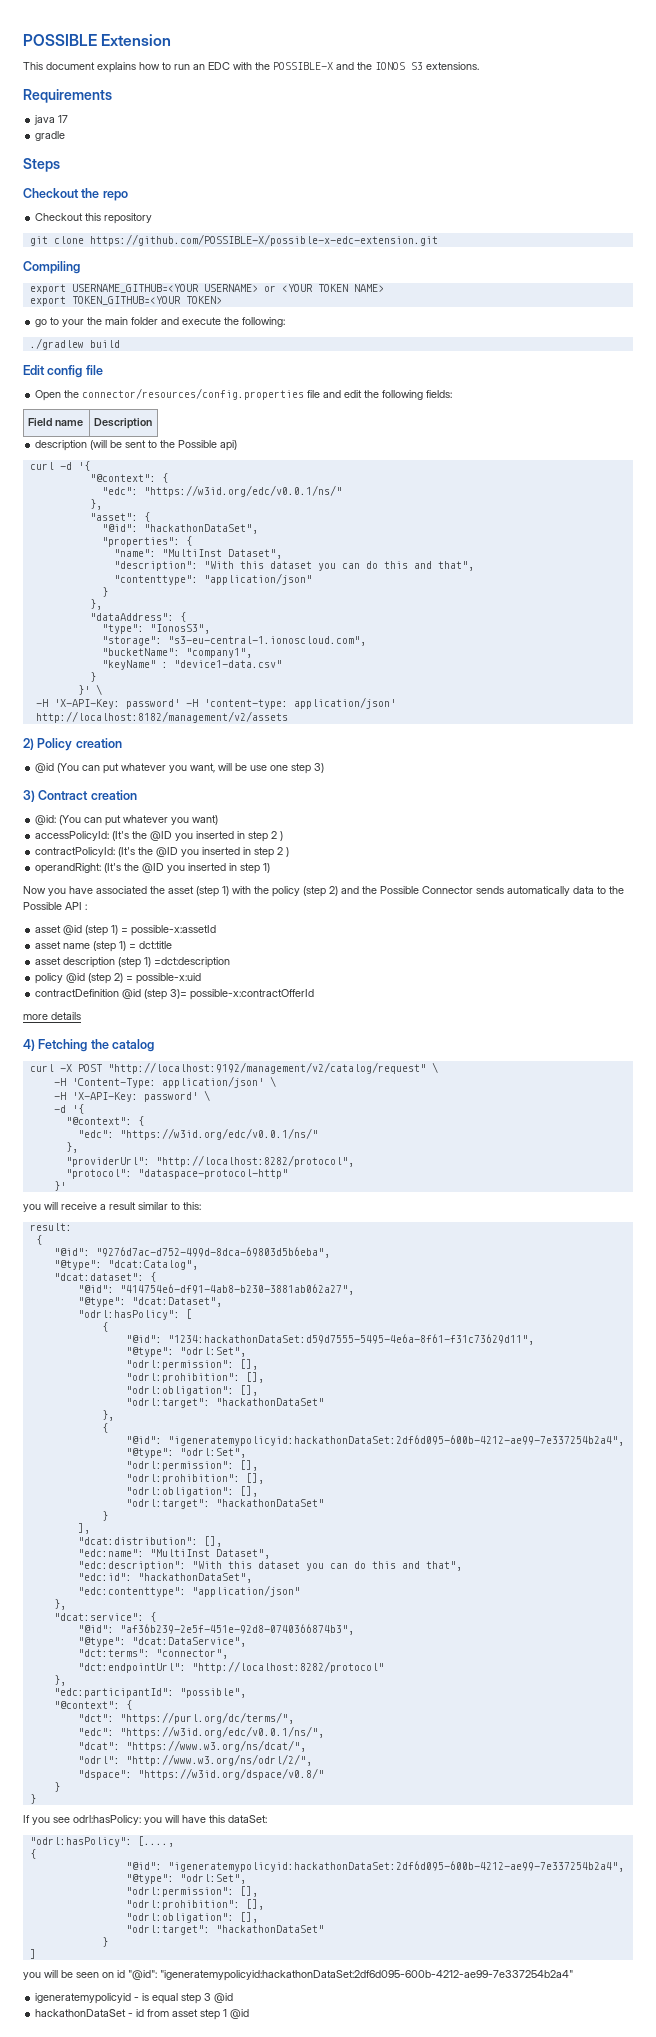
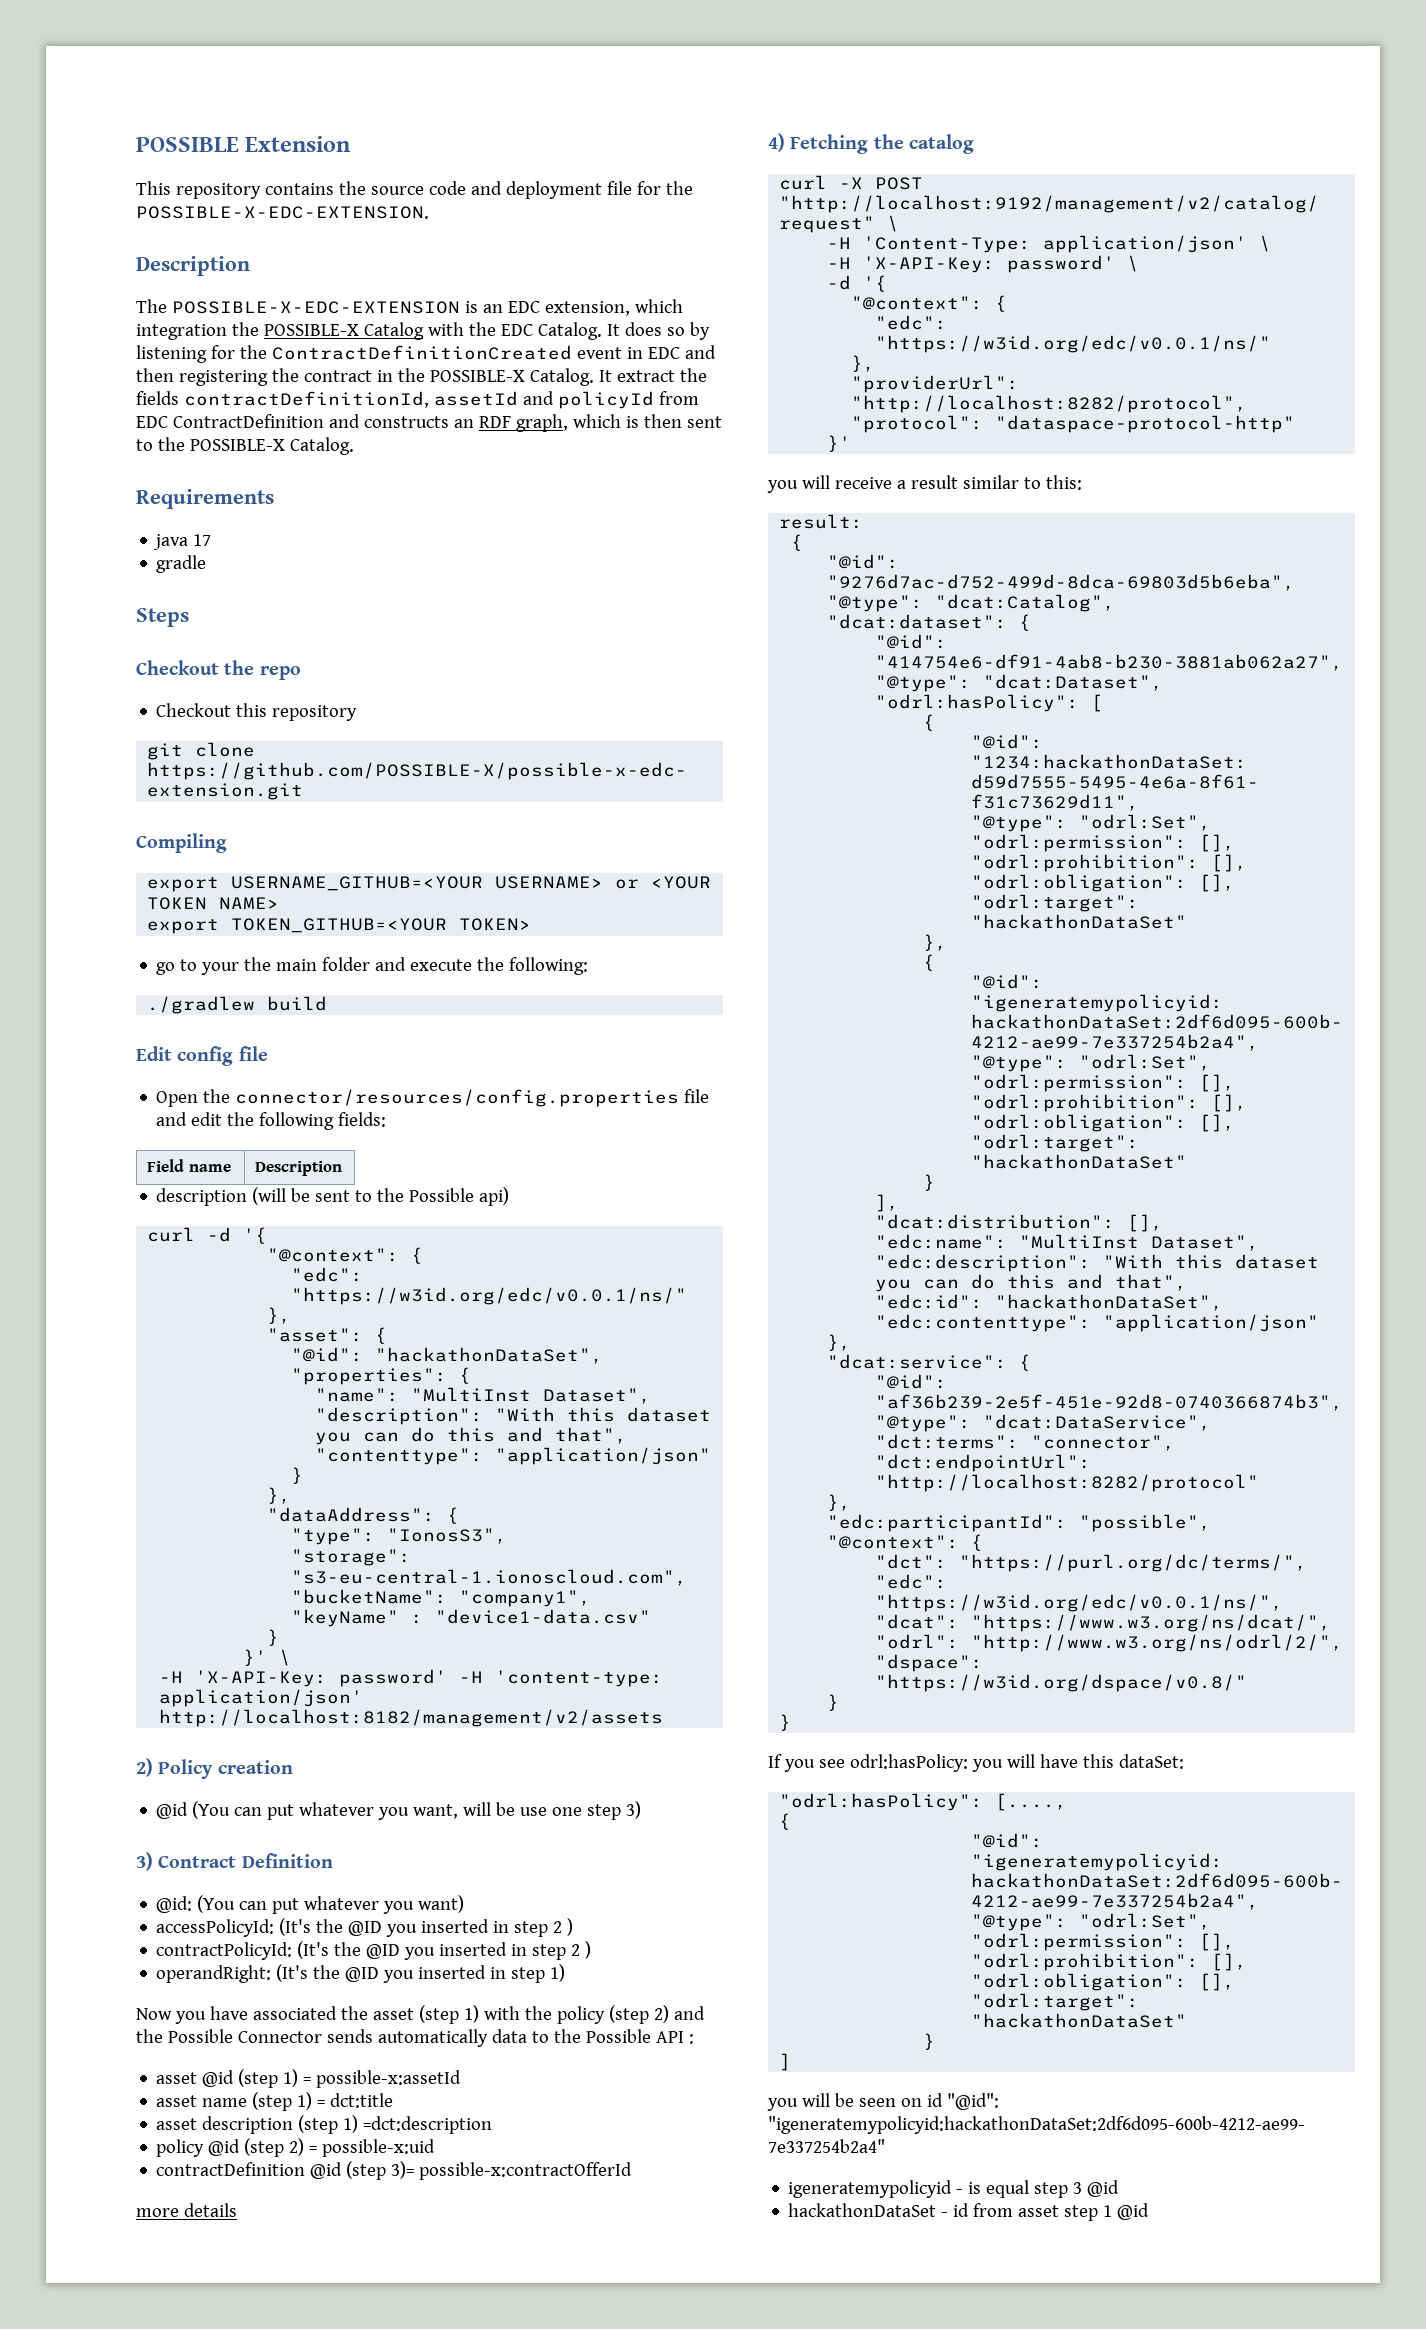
[46,62,479,73] document explains how to run an EDC with the POSSIBLE-X and the IONOS S3 extensions. -> [175,181,693,199] [136,206,429,219] [136,256,250,276] [136,299,683,316] [136,322,710,340] [136,345,716,363] [136,368,707,386] [136,391,699,409] [136,414,722,432] [136,437,354,455] repository contains the source code and deployment file for the POSSIBLE-X-EDC-EXTENSION. // Description // The POSSIBLE-X-EDC-EXTENSION is an EDC extension, which integration the POSSIBLE-X Catalog with the EDC Catalog. It does so by listening for the ContractDefinitionCreated event in EDC and then registering the contract in the POSSIBLE-X Catalog. It extract the fields contractDefinitionId, assetId and policyId from EDC ContractDefinition and constructs an RDF graph, which is then sent to the POSSIBLE-X Catalog.
[90,790,137,800] creation -> [241,1853,333,1868] Definition

